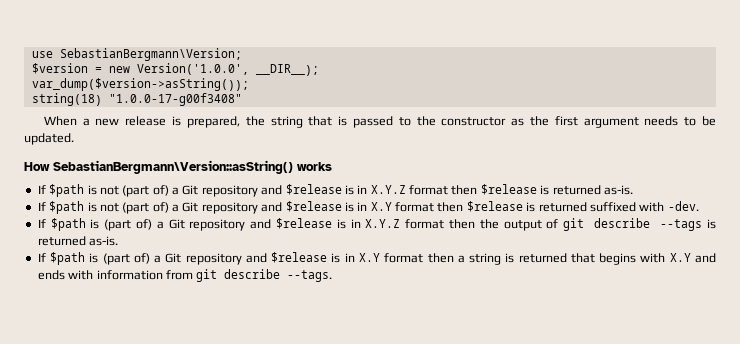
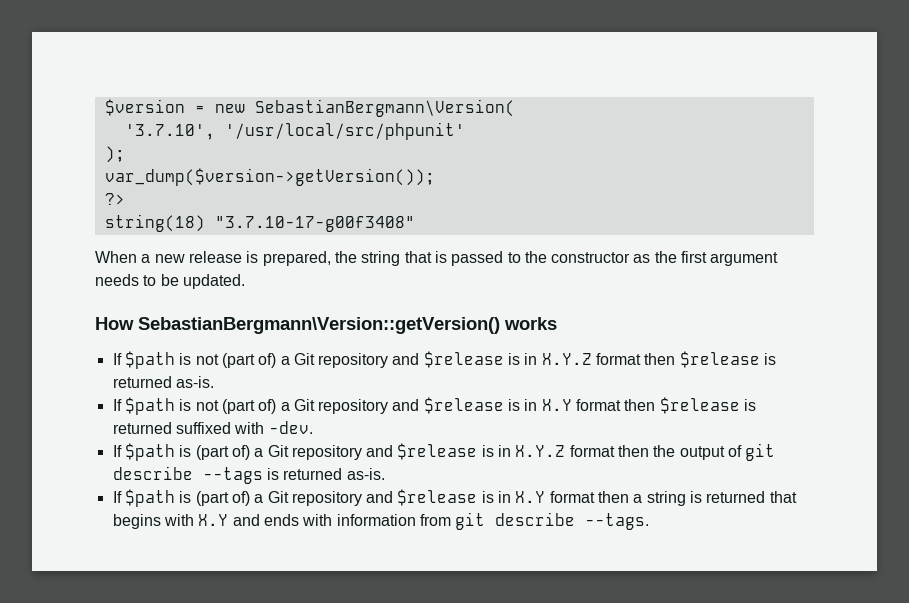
[31,48,242,61] use SebastianBergmann\Version; // -> (104, 107) none
[136,63,319,76] [31,78,249,91] Version('1.0.0', __DIR__); // var_dump($version->asString()); -> [254,99,515,117] [124,122,465,140] [104,146,125,163] [104,168,435,186] [104,193,125,205] SebastianBergmann\Version( // '3.7.10', '/usr/local/src/phpunit' // ); // var_dump($version->getVersion()); // ?>
[108,93,242,106] "1.0.0-17-g00f3408" -> [214,216,415,232] "3.7.10-17-g00f3408"
[53,160,293,174] SebastianBergmann\Version::asString() -> [138,317,500,334] SebastianBergmann\Version::getVersion()

